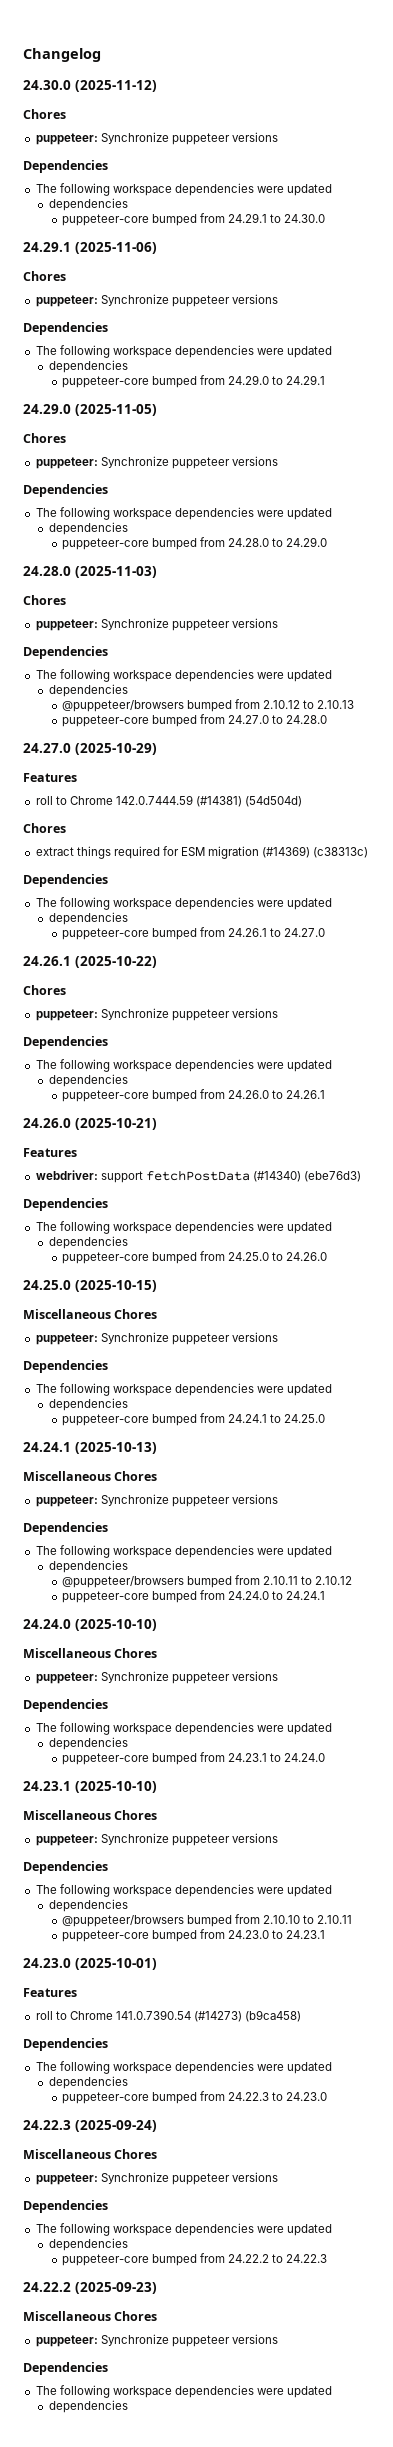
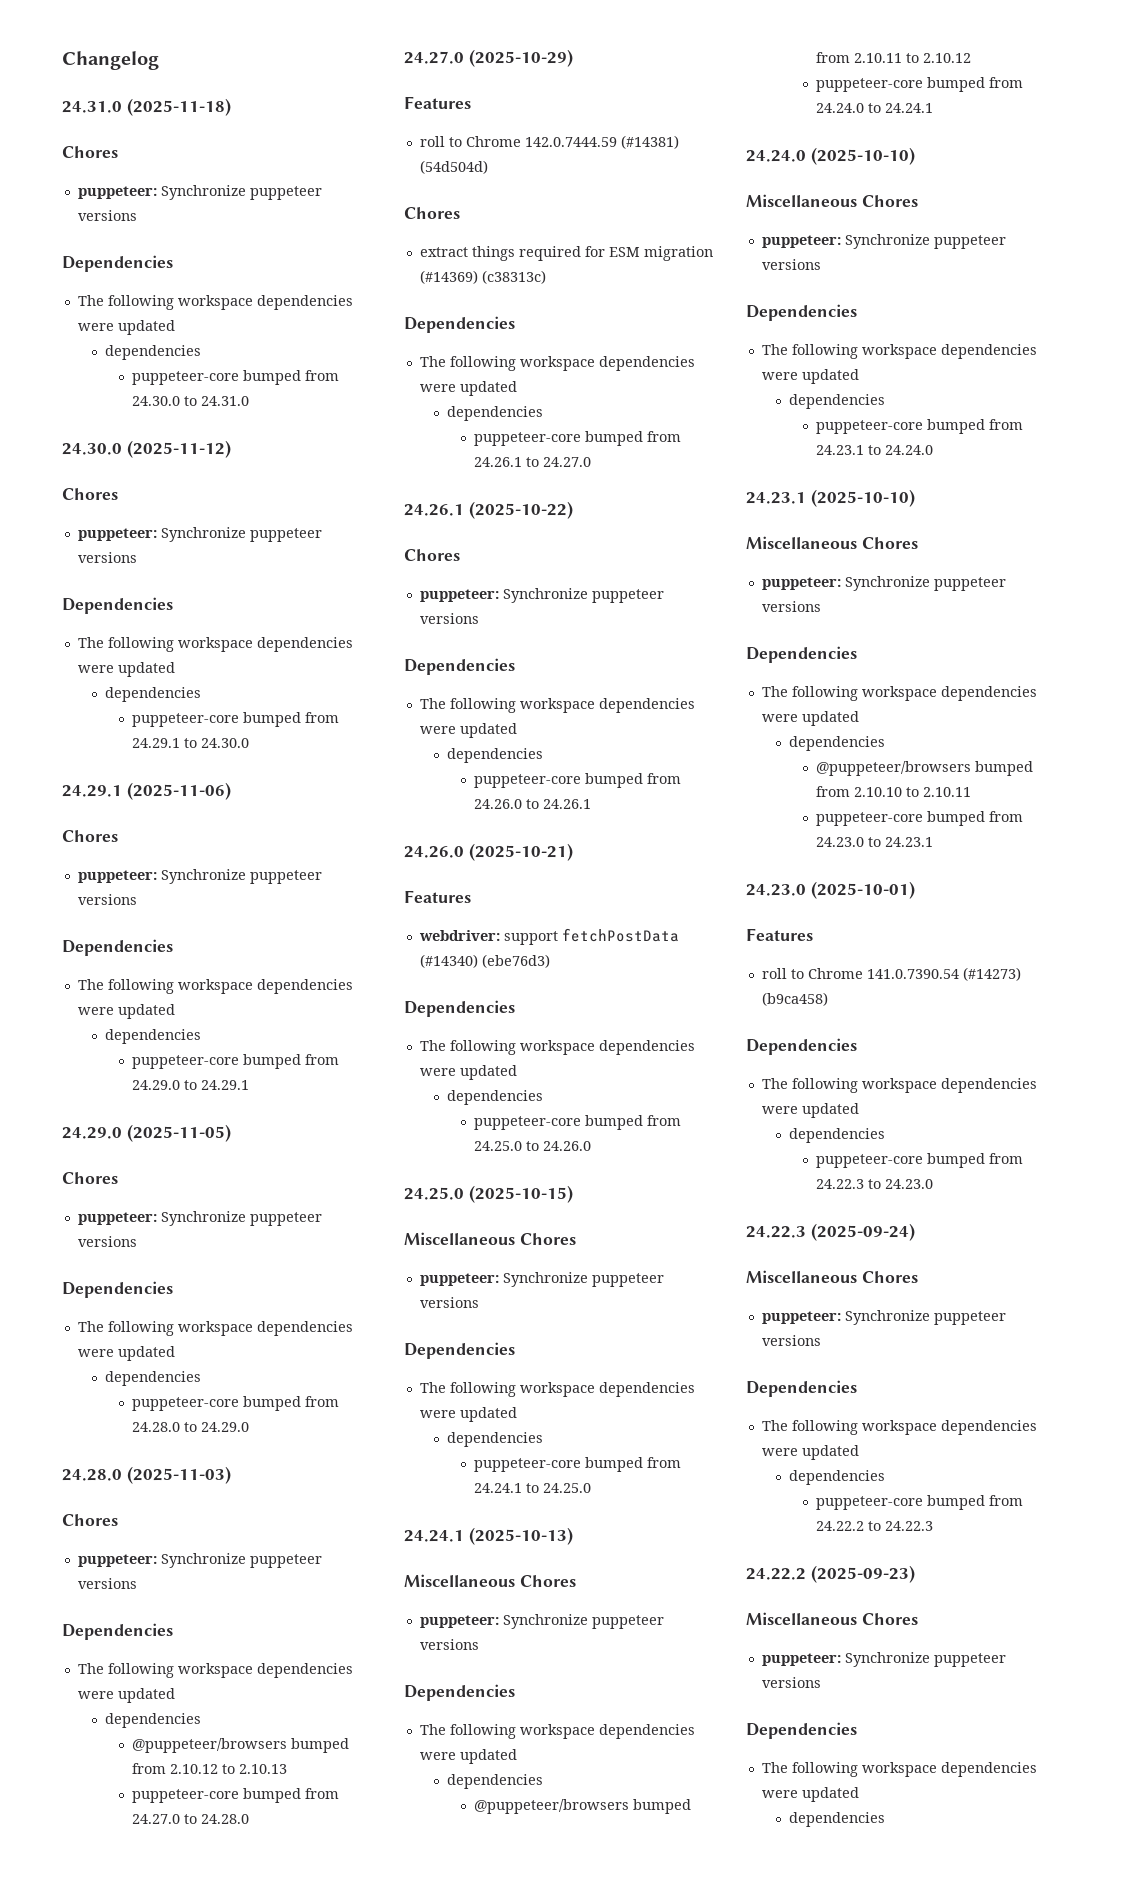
(101, 55) none -> [62,98,231,116] [62,146,118,158] [77,185,322,200] [77,210,137,221] [62,255,173,272] [77,295,353,310] [77,320,175,335] [104,345,201,360] [131,370,339,385] [131,396,249,406] // 24.31.0 (2025-11-18) // Chores // puppeteer: Synchronize puppeteer versions // Dependencies // The following workspace dependencies were updated // dependencies // puppeteer-core bumped from 24.30.0 to 24.31.0

